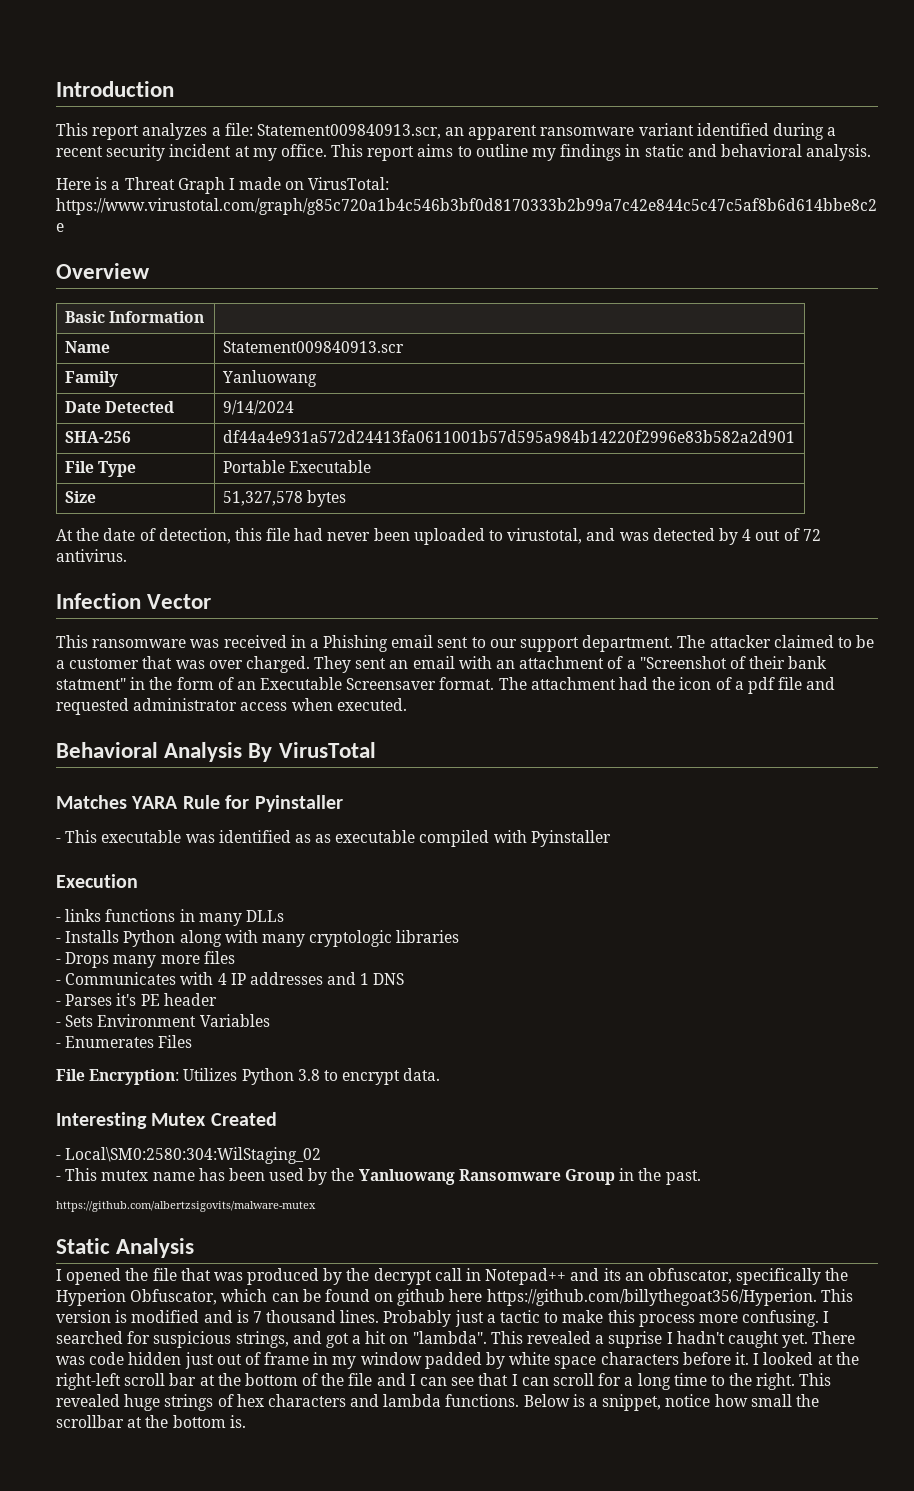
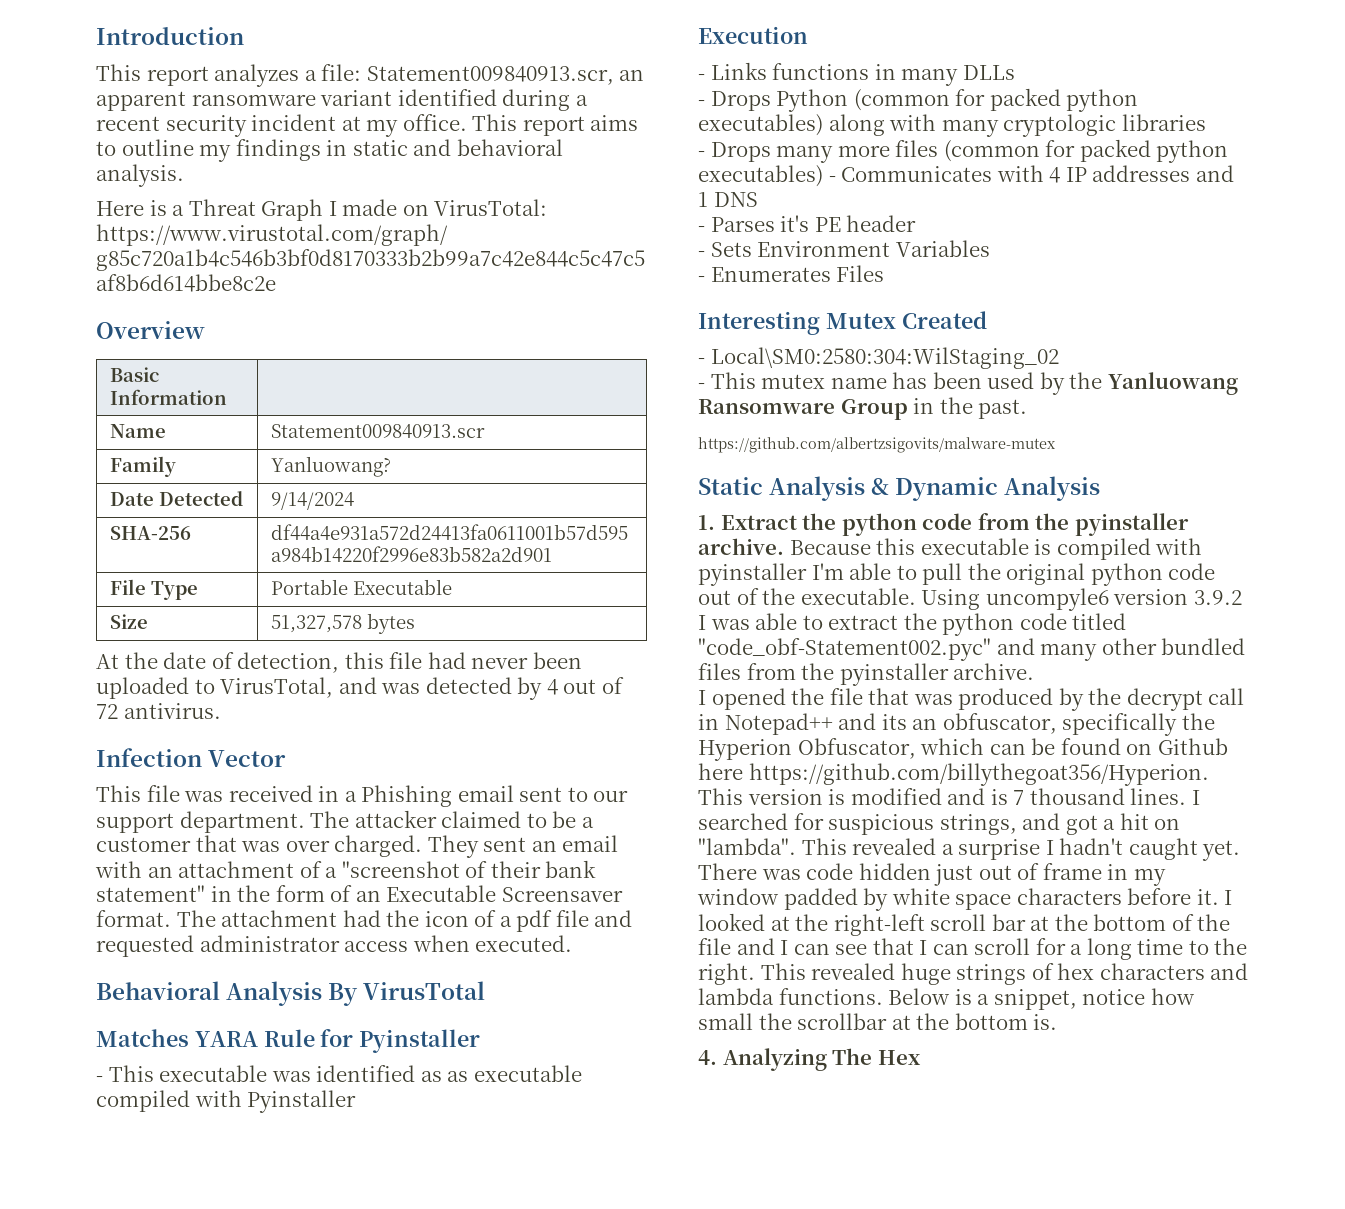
[221,370,317,387] Yanluowang -> [271,456,392,477] Yanluowang?
[507,528,583,544] virustotal, -> [220,677,334,698] VirusTotal,
[92,639,187,648] ransomware -> [146,785,180,802] file
[639,656,727,669] "Screenshot -> [341,861,460,878] "screenshot
[56,678,126,690] statment" -> [96,885,205,902] statement"
[65,909,102,922] links -> [710,62,767,80] Links
[65,930,176,947] Installs Python -> [710,88,1139,112] [698,114,823,136] Drops Python (common for packed python executables)
(235, 957) // -> [943,139,1229,163] [698,165,823,187] (common for packed python executables)
[56,1068,441,1085] // File Encryption: Utilizes Python 3.8 to encrypt data. -> (885, 273) none
(195, 1248) none -> [871,476,1101,501] [698,513,1189,536] [698,538,1203,560] [698,563,1216,586] [698,588,1242,611] [698,613,1127,636] [698,638,1246,661] [698,663,1035,686] & Dynamic Analysis // 1. Extract the python code from the pyinstaller archive. Because this executable is compiled with pyinstaller I'm able to pull the original python code out of the executable. Using uncompyle6 version 3.9.2 I was able to extract the python code titled "code_obf-Statement002.pyc" and many other bundled files from the pyinstaller archive.
[397,1289,446,1306] github -> [1157,738,1228,755] Github
[383,1310,820,1327] Probably just a tactic to make this process more confusing. -> (1187, 796) none
[608,1331,663,1348] suprise -> [958,839,1041,860] surprise
(246, 1421) none -> [698,1048,921,1071] // 4. Analyzing The Hex

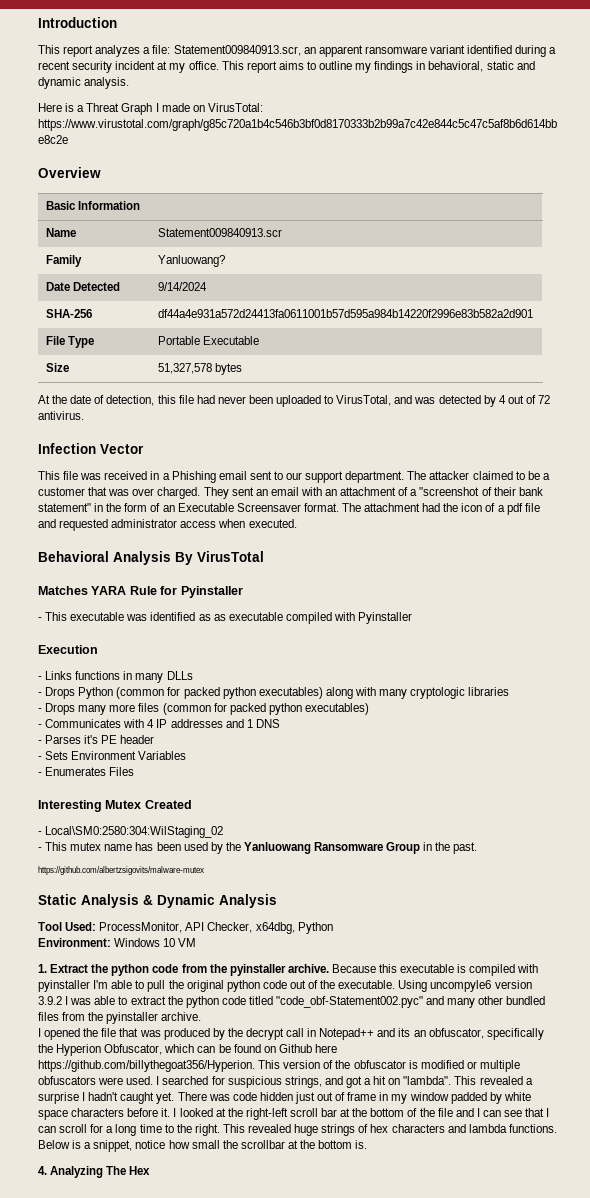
(348, 148) none -> [428,61,484,72] behavioral,
[456,139,563,156] behavioral -> [38,77,81,89] dynamic
(823, 176) none -> (369, 709) //
(1101, 488) none -> [38,922,333,934] [38,938,197,947] // Tool Used: ProcessMonitor, API Checker, x64dbg, Python // Environment: Windows 10 VM
[828,788,1187,805] is modified and is 7 thousand lines. -> [323,1060,520,1072] [38,1076,154,1085] of the obfuscator is modified or multiple obfuscators were used.

